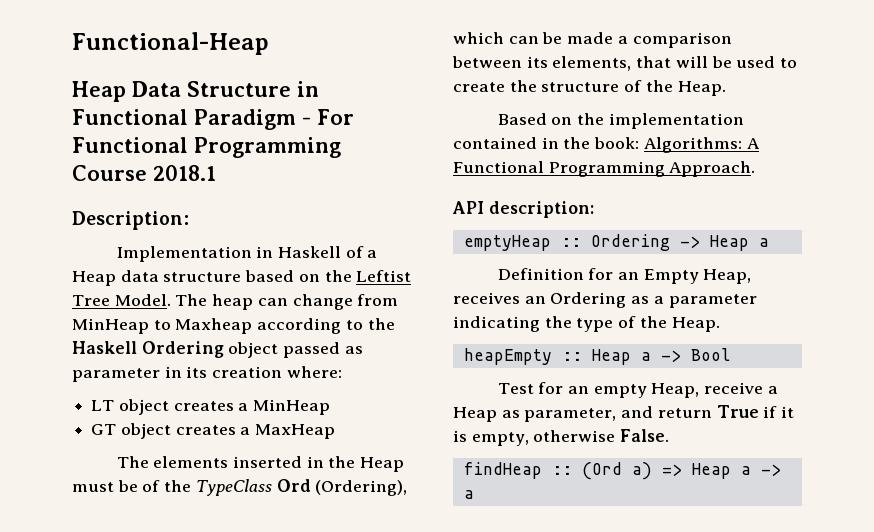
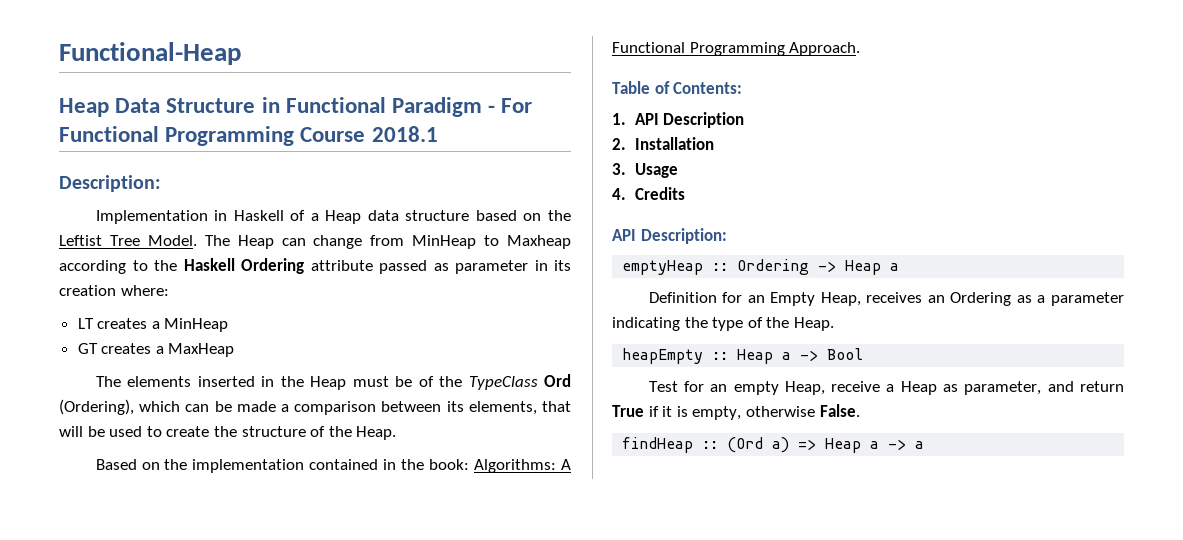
[212,294,254,310] heap -> [237,235,274,249] Heap
[228,342,279,358] object -> [310,260,373,271] attribute
[118,399,169,415] object -> (94, 323) none
[120,423,171,439] object -> (98, 348) none
[452,201,594,218] API description: -> [612,81,743,94] [612,112,745,128] [612,137,714,150] [612,163,678,178] [612,187,685,200] [612,228,727,244] Table of Contents: // 1. API Description // 2. Installation // 3. Usage // 4. Credits // API Description:

